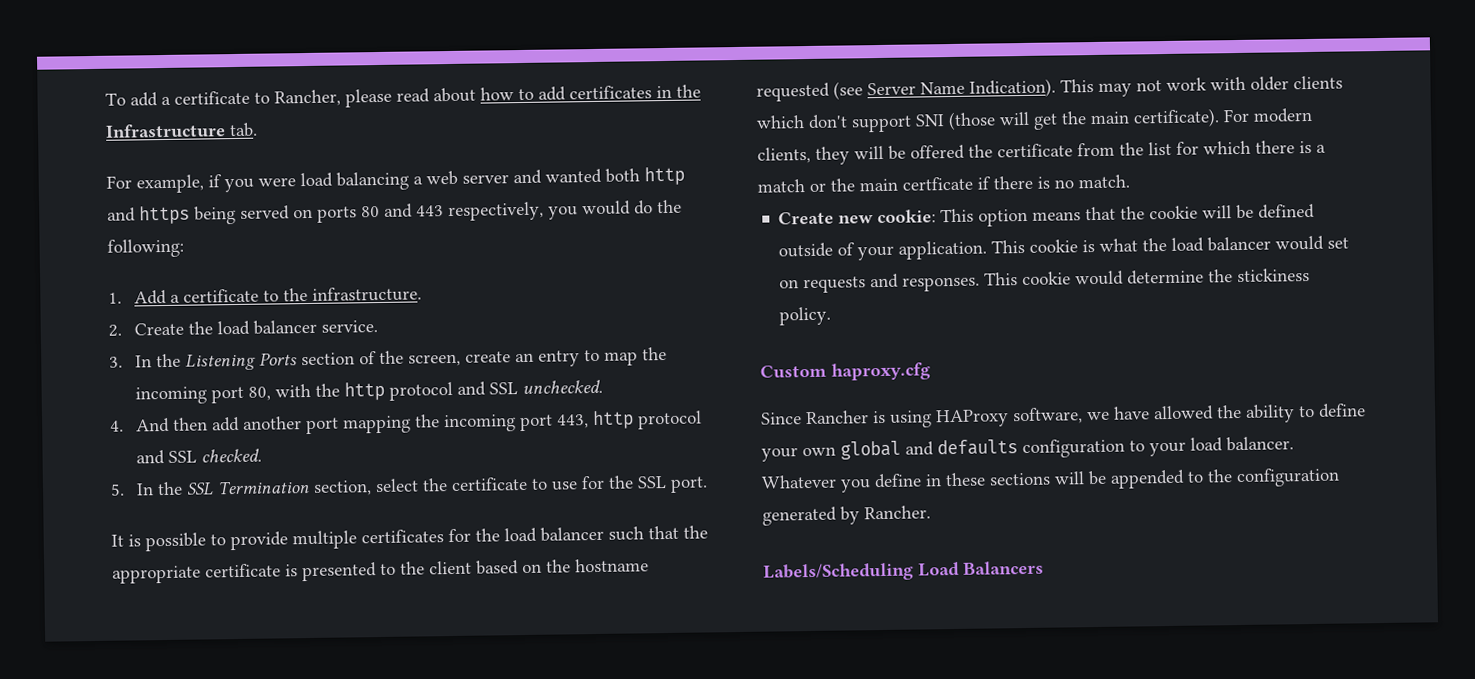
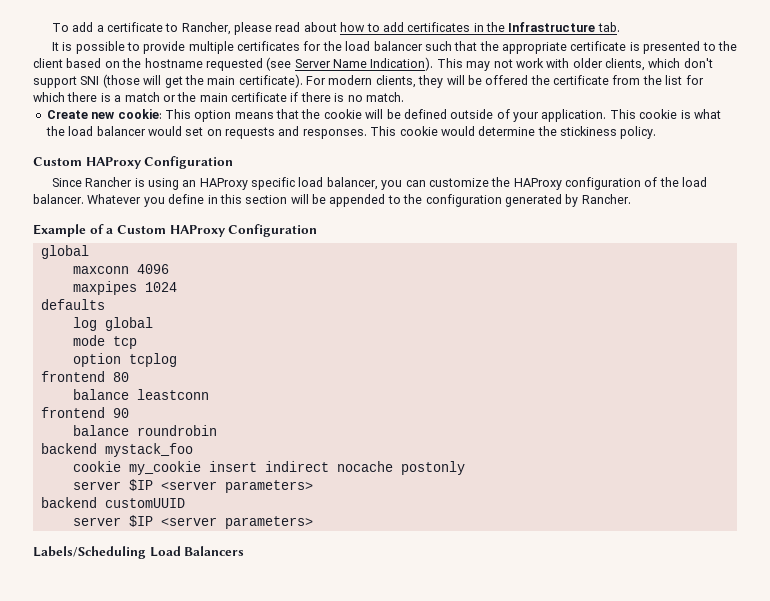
[106,166,685,194] [107,199,682,225] [107,238,184,258] [108,286,422,305] [108,319,378,337] [109,346,667,371] [134,379,603,405] [110,410,702,435] [135,448,262,465] [110,475,708,496] // For example, if you were load balancing a web server and wanted both http and https being served on ports 80 and 443 respectively, you would do the following: // 1. Add a certificate to the infrastructure. // 2. Create the load balancer service. // 3. In the Listening Ports section of the screen, create an entry to map the incoming port 80, with the http protocol and SSL unchecked. // 4. And then add another port mapping the incoming port 443, http protocol and SSL checked. // 5. In the SSL Termination section, select the certificate to use for the SSL port. -> (620, 27) none
[1293,75,1343,90] clients -> [605,58,645,71] clients,
[902,176,973,191] certficate -> [231,92,287,102] certificate
[831,362,931,381] haproxy.cfg -> [85,156,234,169] HAProxy Configuration
[936,403,1366,428] [761,438,1186,462] HAProxy software, we have allowed the ability to define your own global and defaults configuration to your -> [182,177,679,190] an HAProxy specific load balancer, you can customize the HAProxy configuration of the
[945,472,1051,487] these sections -> [219,194,288,204] this section
(931, 512) none -> [33,224,318,237] [40,245,89,259] [72,264,169,274] [72,281,177,295] [40,299,105,310] [72,317,153,331] [72,335,137,349] [72,353,177,367] [40,371,129,382] [72,389,209,400] [40,407,129,418] [72,425,217,436] [40,443,193,457] [72,461,465,475] [72,479,313,493] [40,497,185,508] [72,515,313,529] // Example of a Custom HAProxy Configuration // global // maxconn 4096 // maxpipes 1024 // defaults // log global // mode tcp // option tcplog // frontend 80 // balance leastconn // frontend 90 // balance roundrobin // backend mystack_foo // cookie my_cookie insert indirect nocache postonly // server $IP <server parameters> // backend customUUID // server $IP <server parameters>

